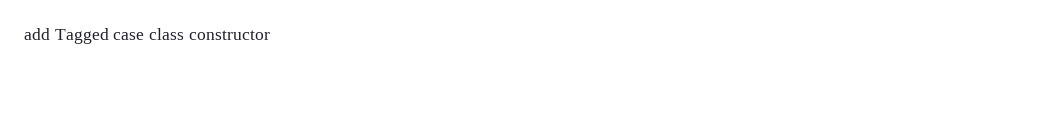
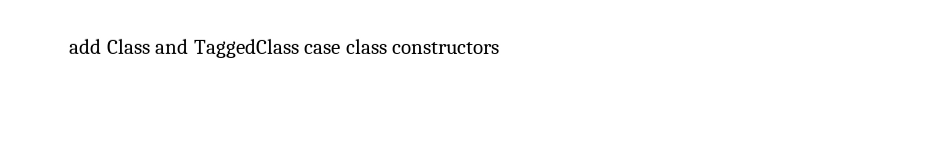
[54,28,109,44] Tagged -> [106,38,300,58] Class and TaggedClass
[188,30,270,40] constructor -> [392,41,501,55] constructors

